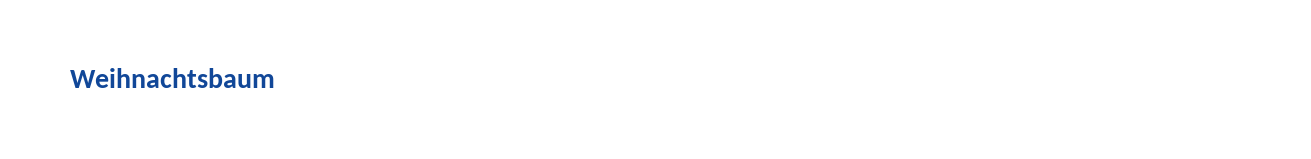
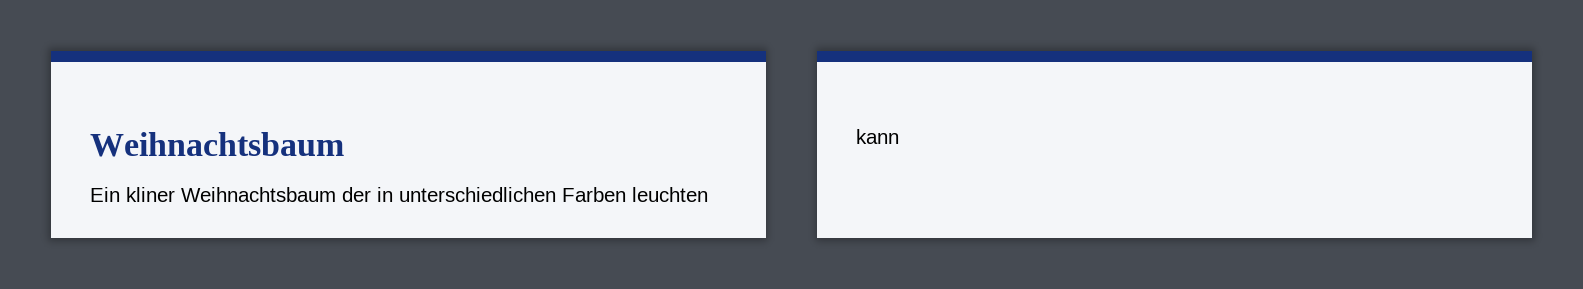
[70,68,275,88] Weihnachtsbaum -> [90,132,344,157] [90,187,708,202] [856,129,899,144] Weihnachtsbaum // Ein kliner Weihnachtsbaum der in unterschiedlichen Farben leuchten kann

